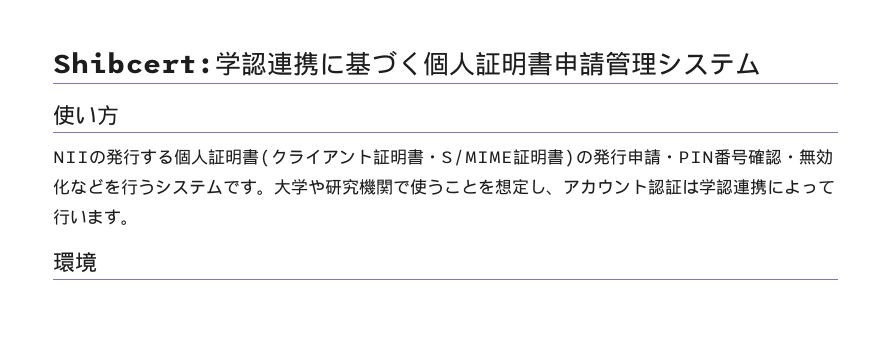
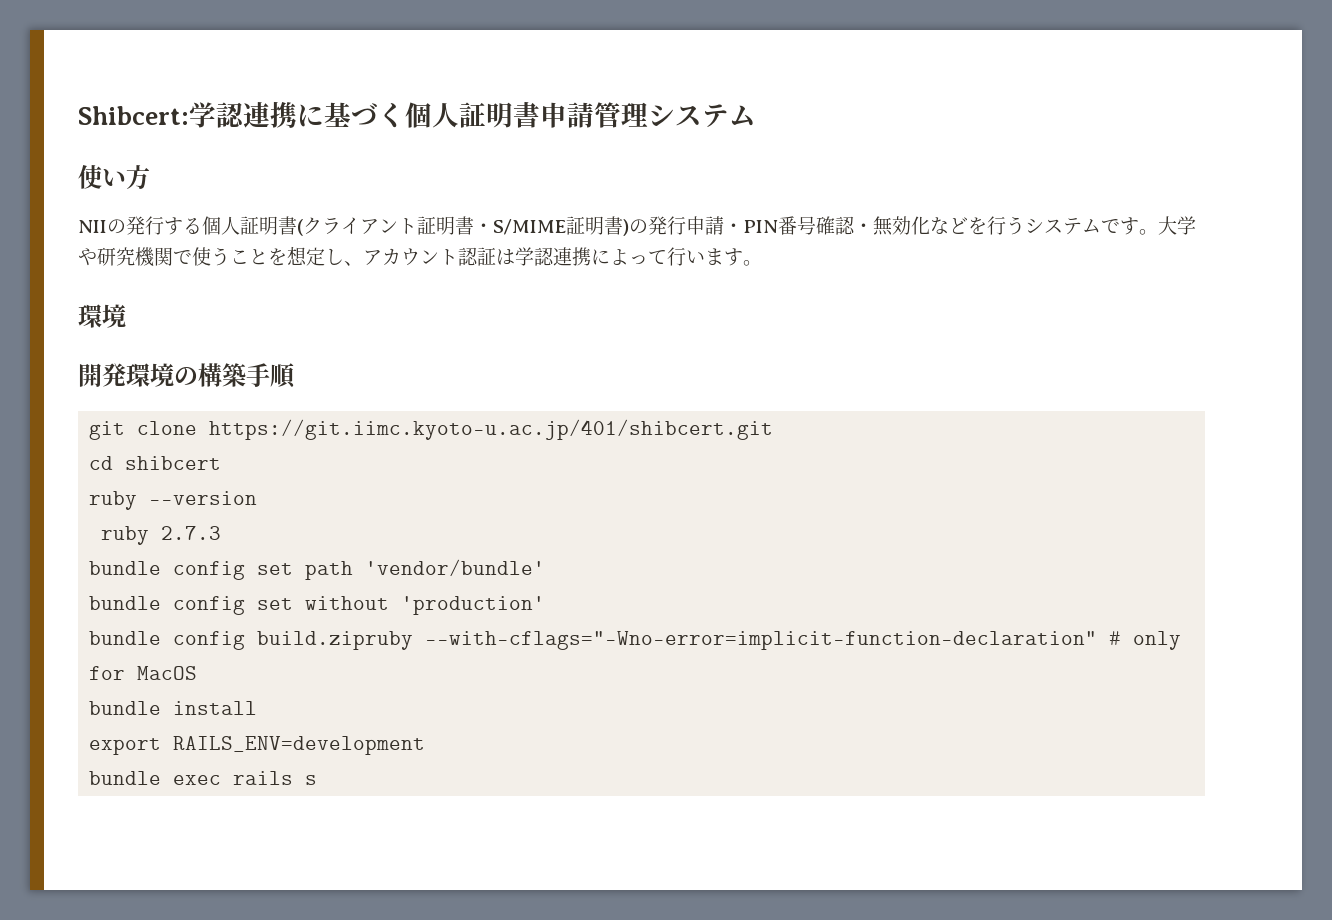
(97, 262) none -> [78,363,296,388] [89,419,774,440] [89,456,222,470] [89,491,258,510] [101,526,222,545] [89,559,546,580] [89,596,546,615] [89,631,1182,650] [89,666,198,680] [89,701,258,715] [89,736,426,755] [89,771,318,785] // 開発環境の構築手順 // git clone https://git.iimc.kyoto-u.ac.jp/401/shibcert.git // cd shibcert // ruby --version // ruby 2.7.3 // bundle config set path 'vendor/bundle' // bundle config set without 'production' // bundle config build.zipruby --with-cflags="-Wno-error=implicit-function-declaration" # only for MacOS // bundle install // export RAILS_ENV=development // bundle exec rails s

